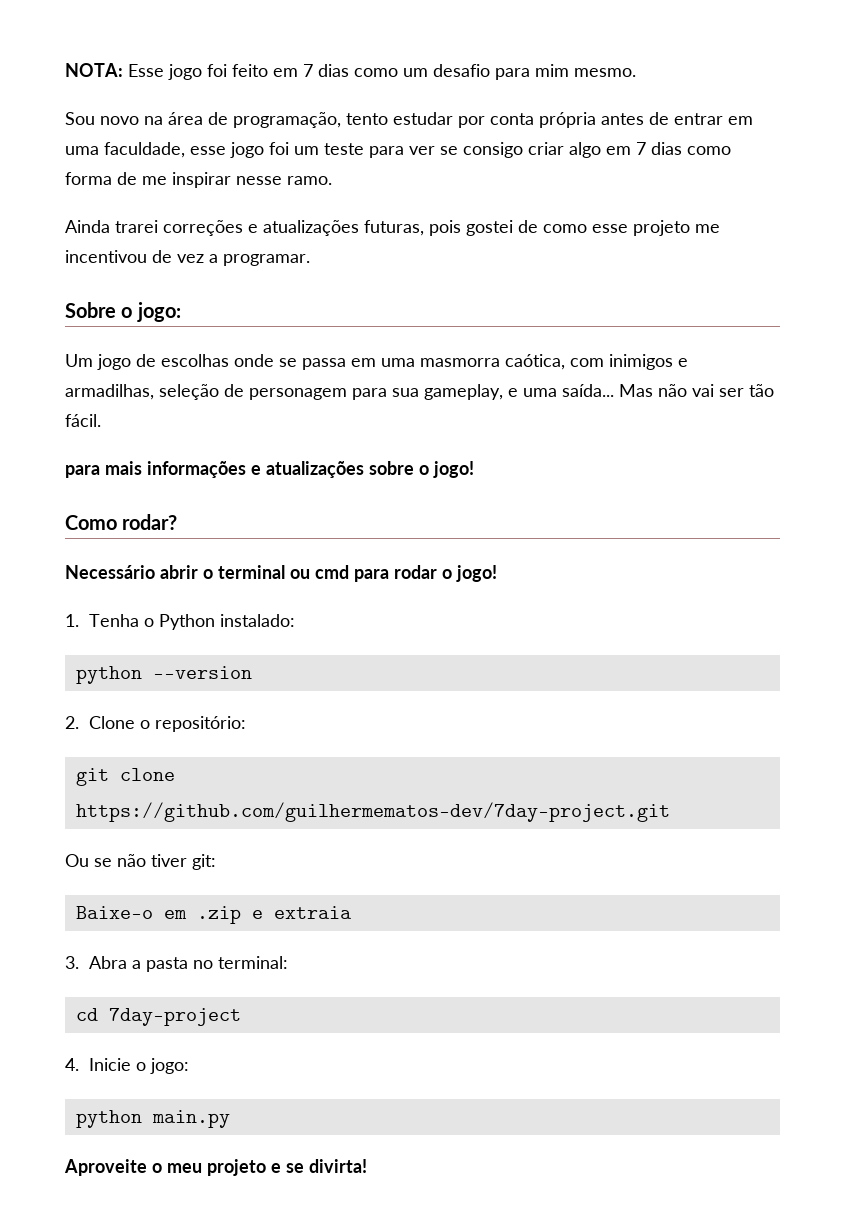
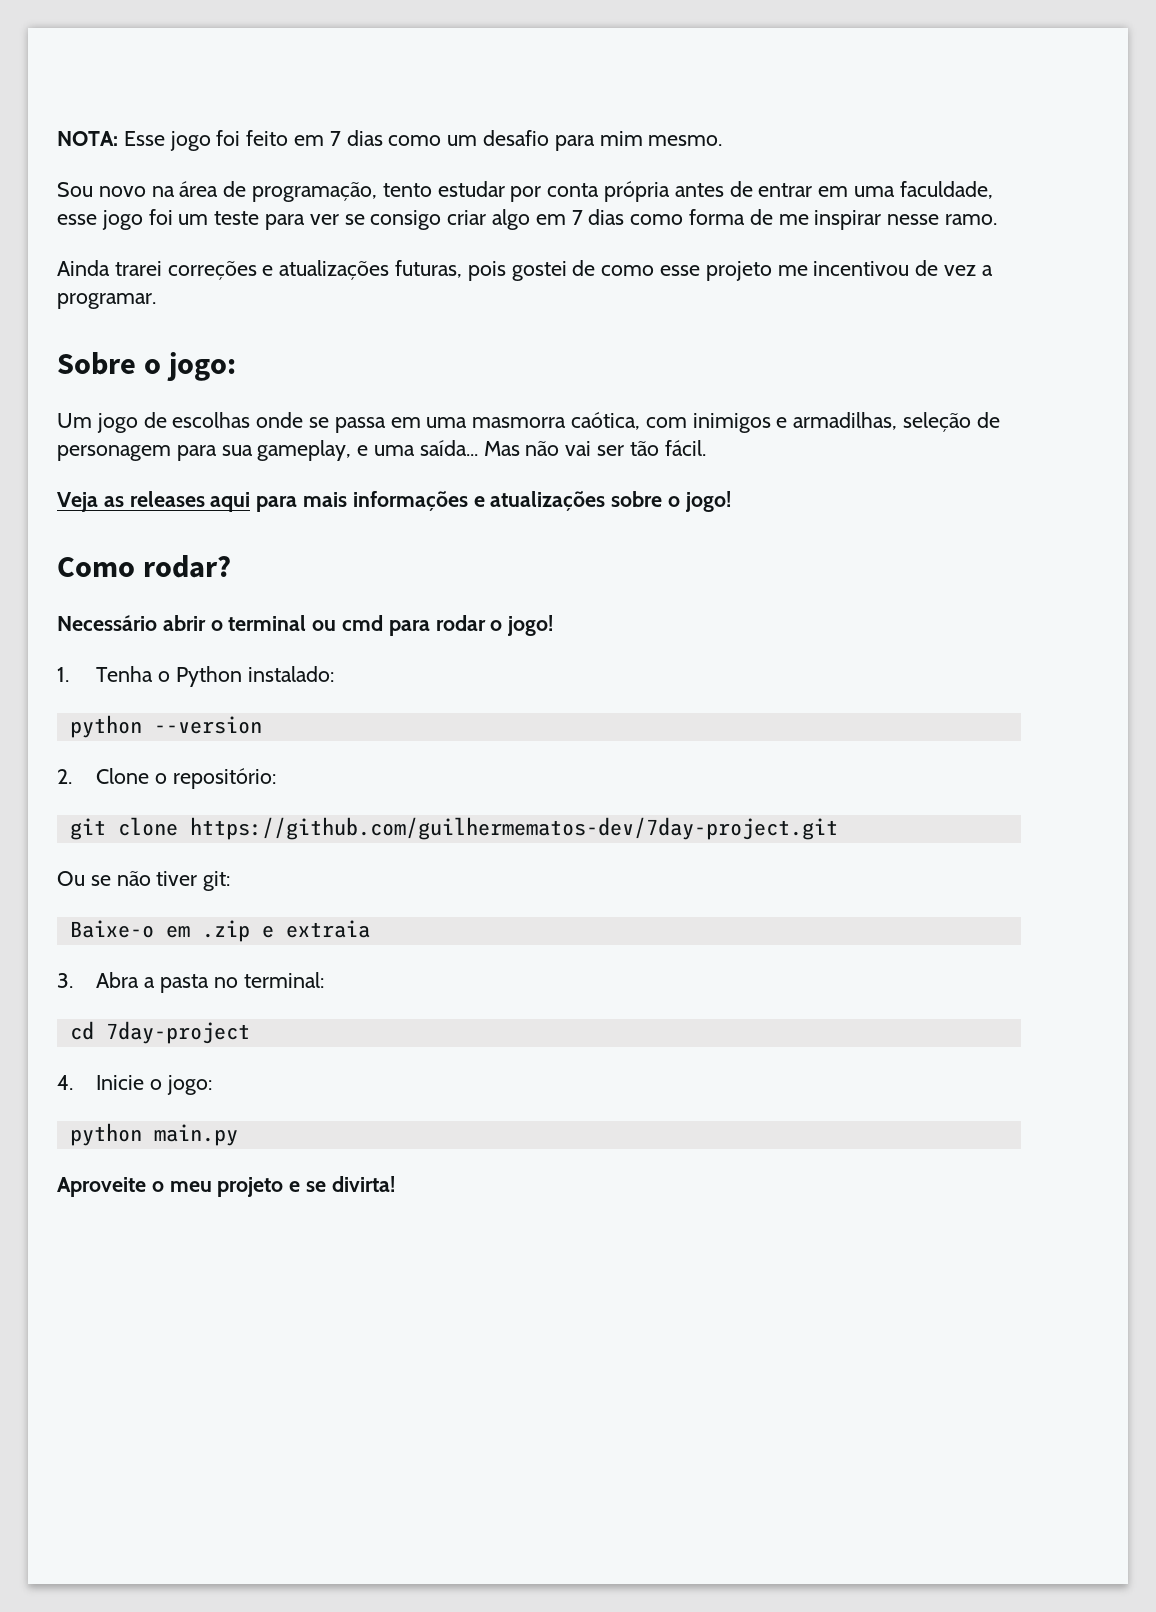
(101, 420) none -> [57,491,251,512] Veja as releases aqui

